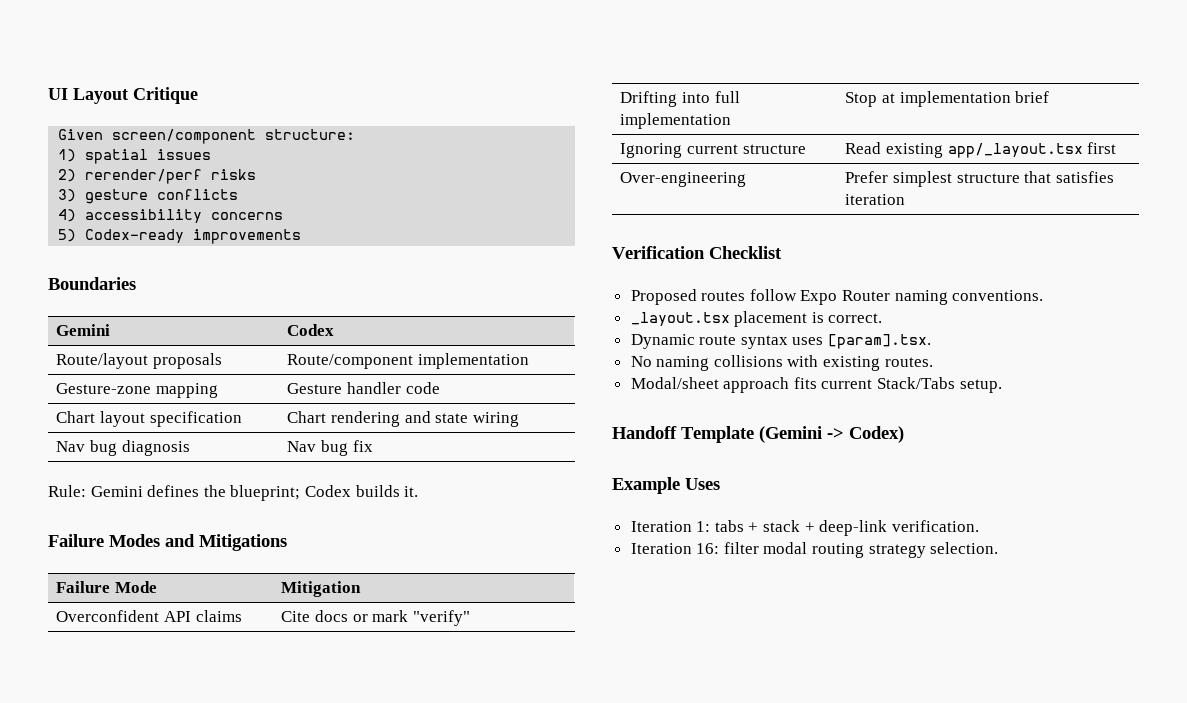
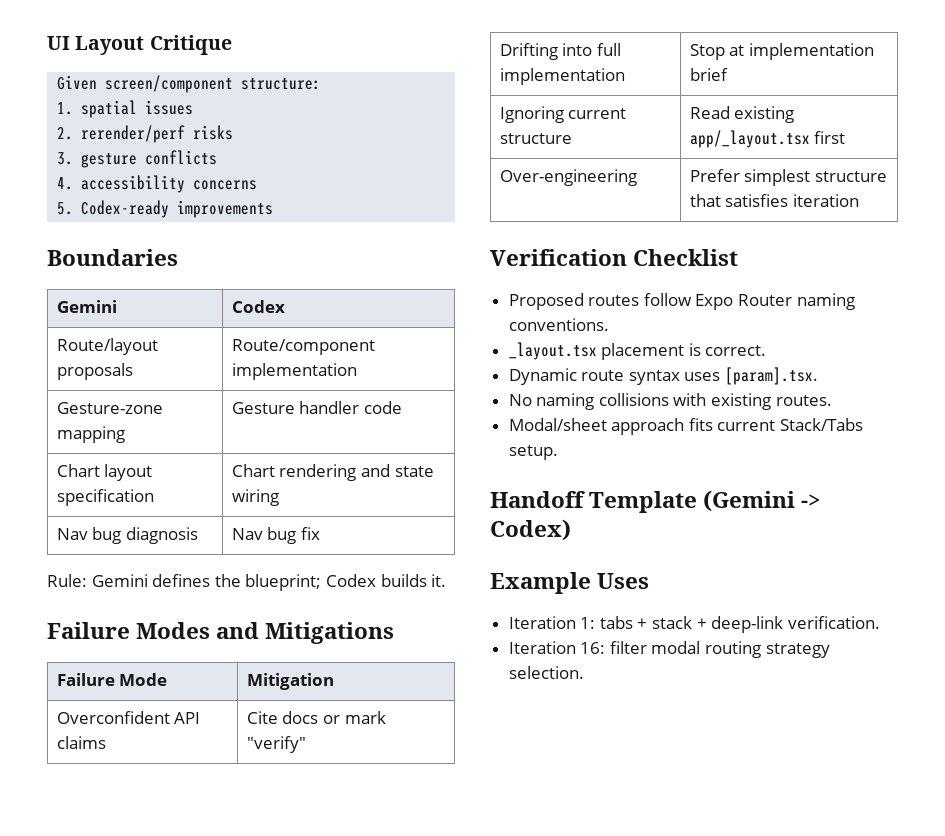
[58,149,77,162] 1) -> [57,102,74,115] 1.
[58,169,77,182] 2) -> [57,127,74,140] 2.
[58,189,77,202] 3) -> [57,152,74,165] 3.
[58,209,77,222] 4) -> [57,177,74,190] 4.
[58,229,77,242] 5) -> [57,202,74,215] 5.

